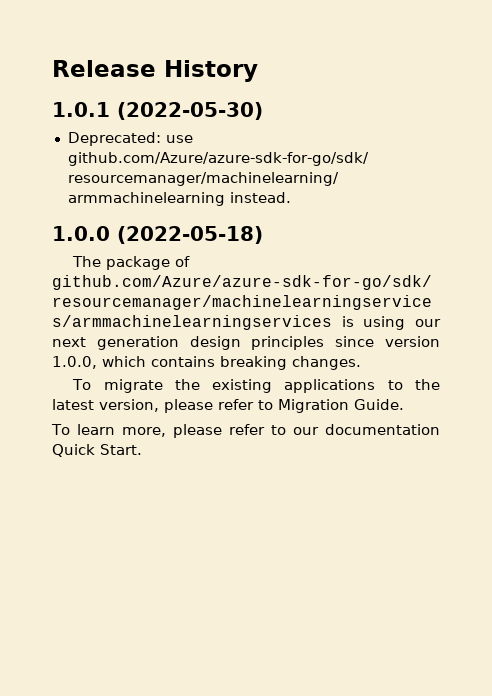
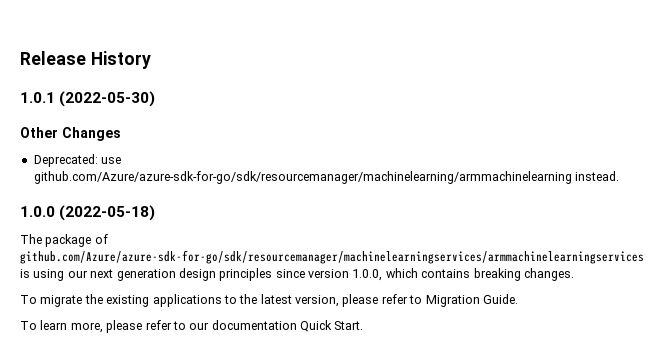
(263, 111) none -> [20,127,121,141] // Other Changes

